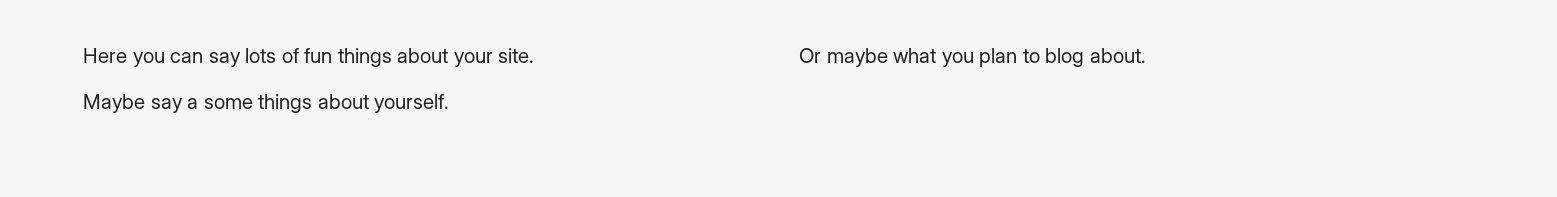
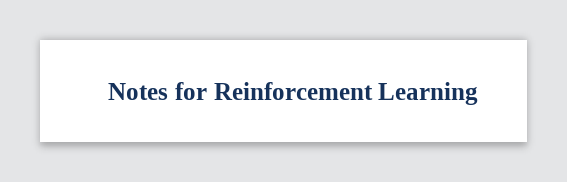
[83,48,535,67] [83,94,450,113] [799,48,1146,67] Here you can say lots of fun things about your site. // Maybe say a some things about yourself. // Or maybe what you plan to blog about. -> [108,82,479,105] Notes for Reinforcement Learning

